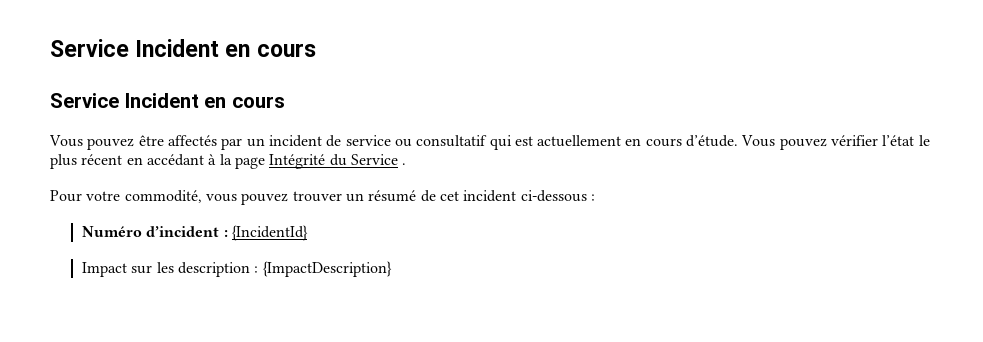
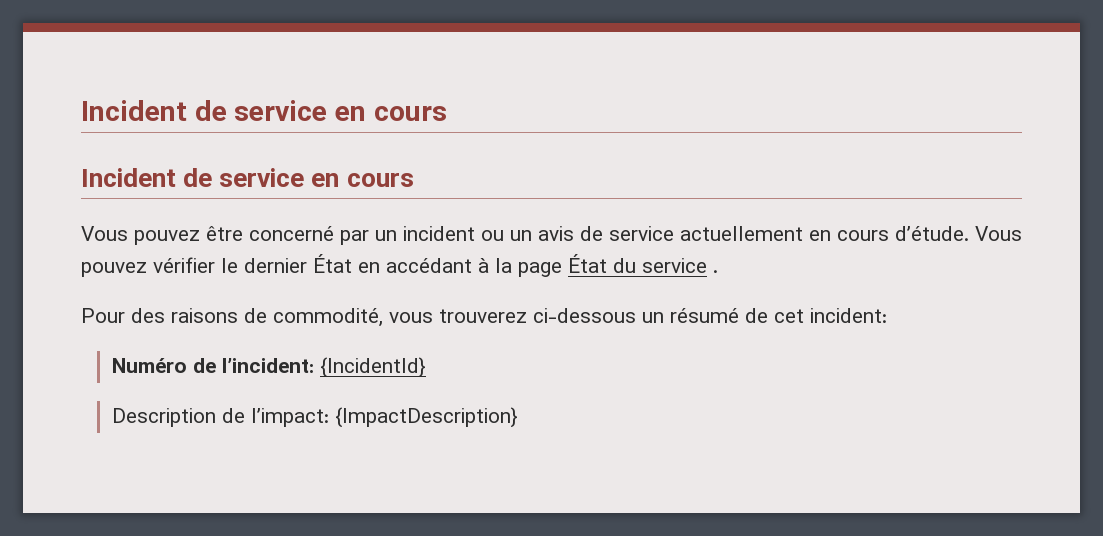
[50,39,316,57] [50,93,199,108] Service Incident en cours // Service Incident -> [81,100,447,121] [81,168,305,187] Incident de service en cours // Incident de service
[167,135,217,146] affectés -> [249,226,334,241] concerné
[326,135,533,150] de service ou consultatif qui est -> [481,226,674,241] ou un avis de service
[882,135,930,146] [50,154,123,169] l’état le plus récent -> [221,254,352,273] le dernier État
[269,154,398,169] Intégrité du Service -> [568,254,707,273] État du service
[86,190,342,205] votre commodité, vous pouvez trouver -> [131,308,636,327] des raisons de commodité, vous trouverez ci-dessous
[463,190,595,202] incident ci-dessous : -> [810,308,887,323] incident:
[146,226,228,237] d’incident : -> [192,358,314,373] de l’incident:
[81,262,259,277] Impact sur les description : -> [111,408,329,427] Description de l’impact:

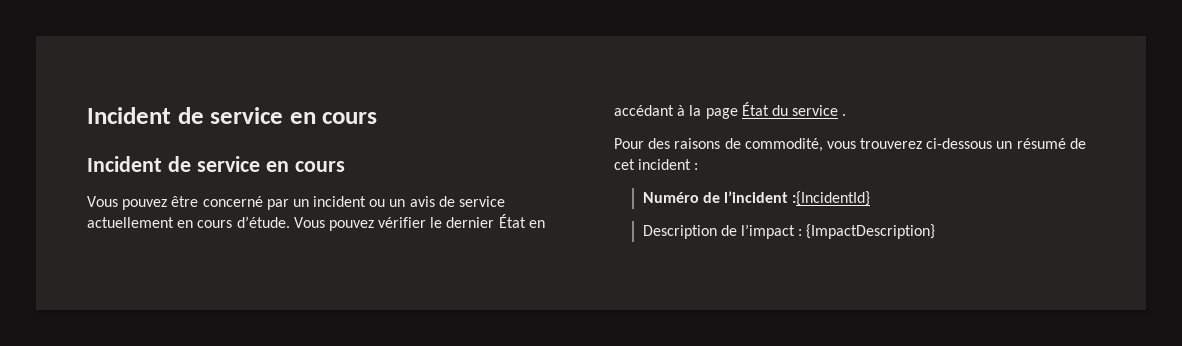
[810,308,887,323] incident: -> [638,159,699,170] incident :
[221,357,426,378] l’incident: {IncidentId} -> [723,191,871,206] l’incident :{IncidentId}
[250,408,329,427] l’impact: -> [740,224,803,239] l’impact :

